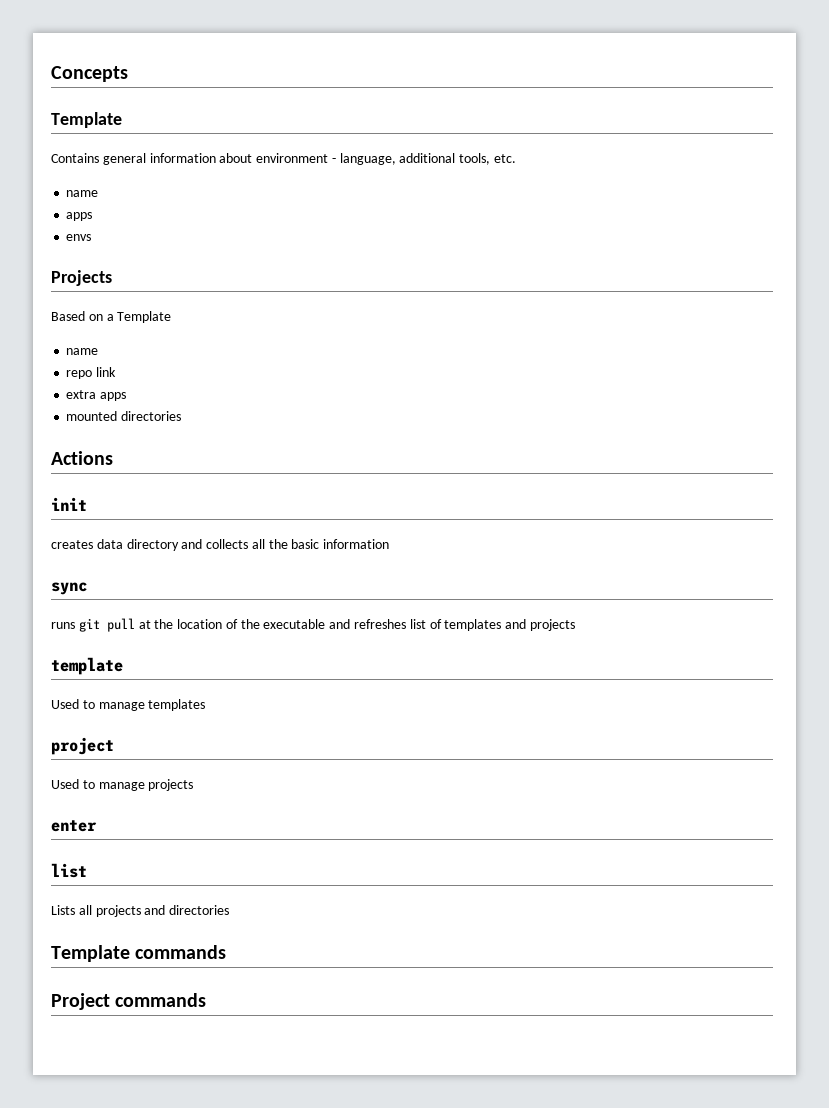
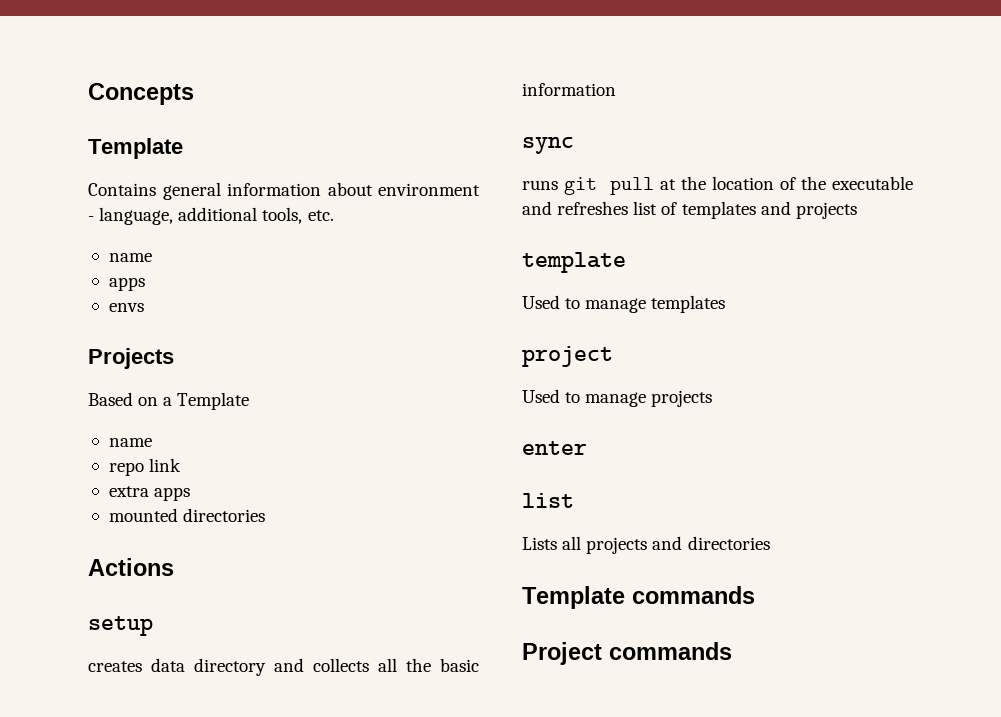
[51,497,87,511] init -> [88,616,153,636] setup

